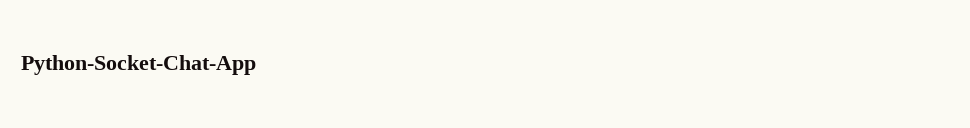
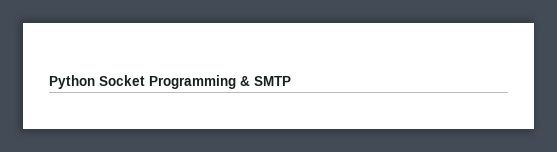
[21,55,256,75] Python-Socket-Chat-App -> [49,75,291,89] Python Socket Programming & SMTP

